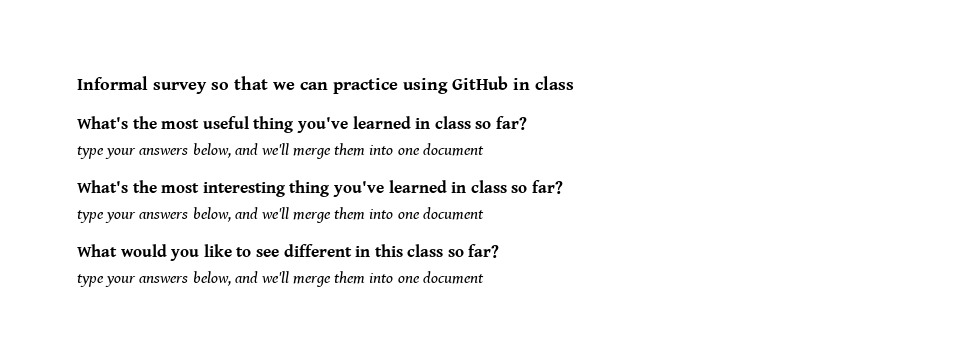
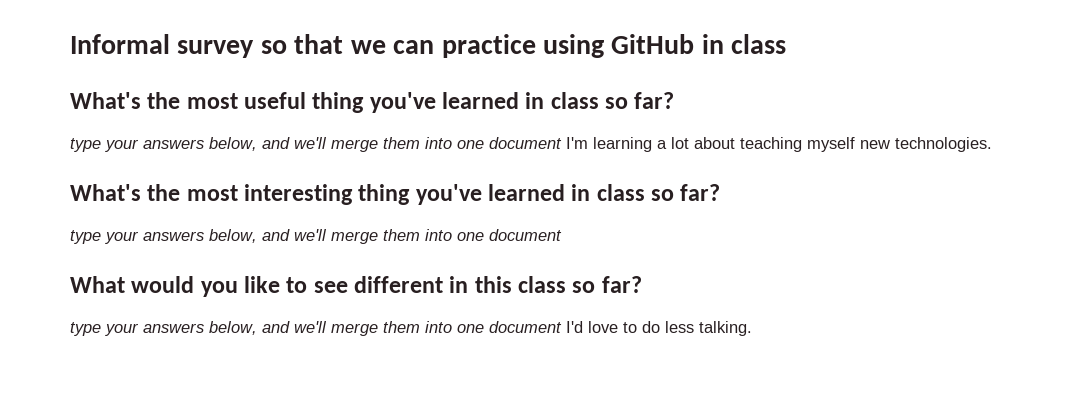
(484, 149) none -> [566,137,992,152] I'm learning a lot about teaching myself new technologies.
(484, 277) none -> [566,321,752,336] I'd love to do less talking.

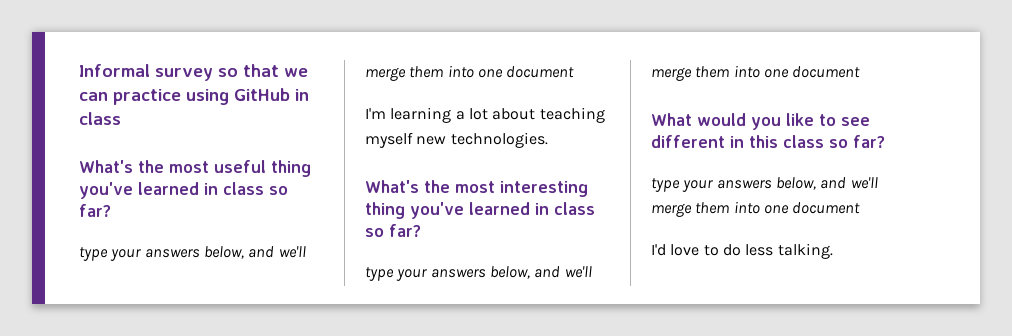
(562, 143) none -> (575, 72) //
(562, 327) none -> (861, 208) //

